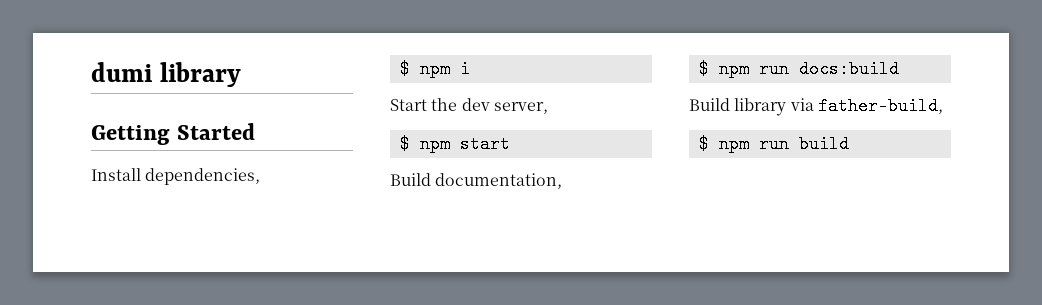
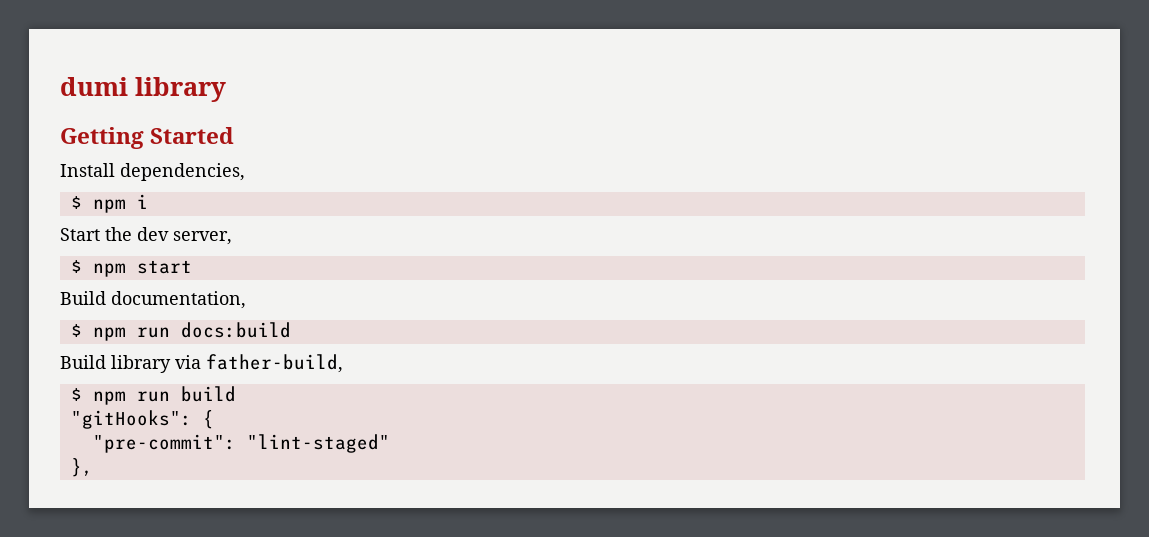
(849, 144) none -> [70,410,214,429] [92,434,390,453] [70,458,93,477] // "gitHooks": { // "pre-commit": "lint-staged" // },

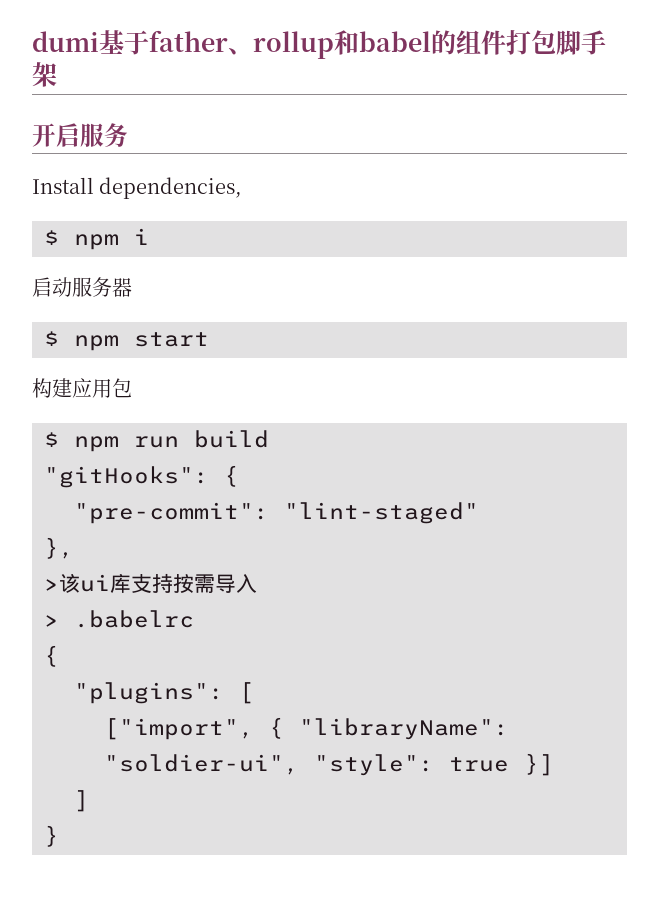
[135,77,226,102] [60,127,235,149] library // Getting Started -> [99,30,606,59] [32,62,57,87] [32,123,128,148] 基于father、rollup和babel的组件打包脚手架 // 开启服务
[60,227,232,245] Start the dev server, -> [32,277,132,297] 启动服务器
[60,291,246,309] [70,322,291,341] [60,354,343,373] Build documentation, // $ npm run docs:build // Build library via father-build, -> [32,378,132,398] 构建应用包
(93, 467) none -> [44,573,257,593] [44,610,194,628] [44,645,59,667] [74,682,254,704] [104,717,509,740] [104,753,554,776] [74,790,89,812] [44,825,59,847] // >该ui库支持按需导入 // > .babelrc // { // "plugins": [ // ["import", { "libraryName": "soldier-ui", "style": true }] // ] // }

